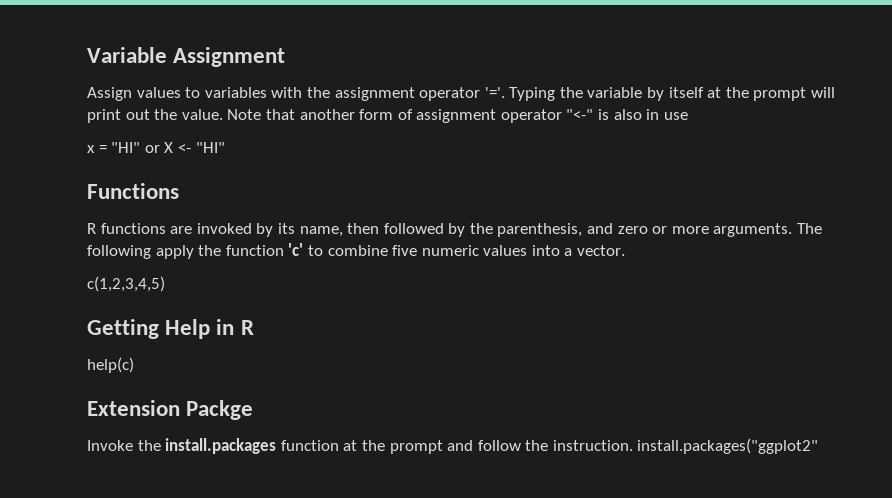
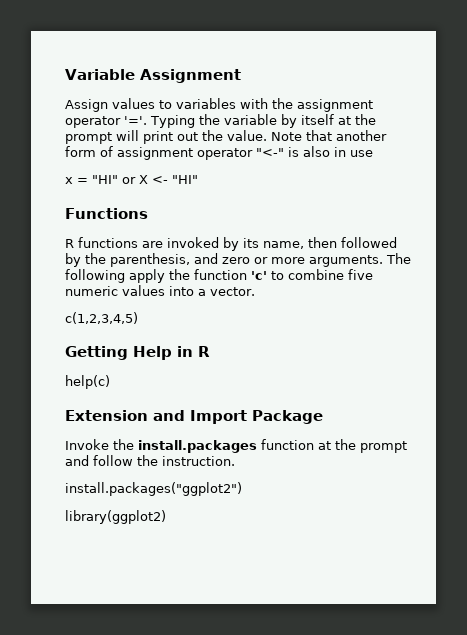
[186,400,254,420] Packge -> [153,410,323,424] and Import Package
[637,438,819,454] install.packages("ggplot2" -> [65,482,242,496] [65,510,166,524] // install.packages("ggplot2") // library(ggplot2)

